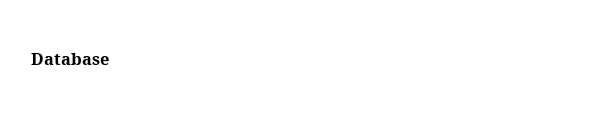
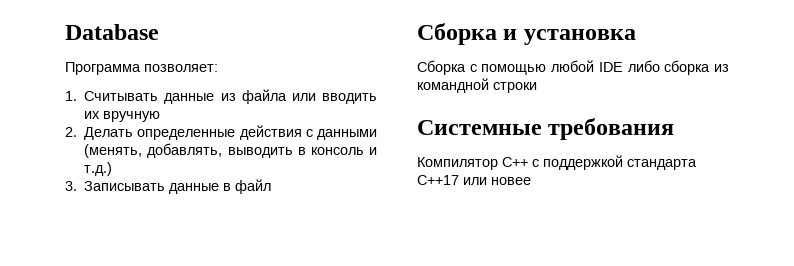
(109, 59) none -> [65,62,218,75] [65,89,377,104] [84,111,161,122] [65,125,377,140] [84,143,377,158] [84,162,113,176] [65,179,272,194] [417,23,636,45] [417,60,729,75] [417,78,537,93] [417,118,675,140] [417,155,697,170] [417,175,531,185] // Программа позволяет: // 1. Считывать данные из файла или вводить их вручную // 2. Делать определенные действия с данными (менять, добавлять, выводить в консоль и т.д.) // 3. Записывать данные в файл // Сборка и установка // Сборка с помощью любой IDE либо сборка из командной строки // Системные требования // Компилятор С++ с поддержкой стандарта C++17 или новее

